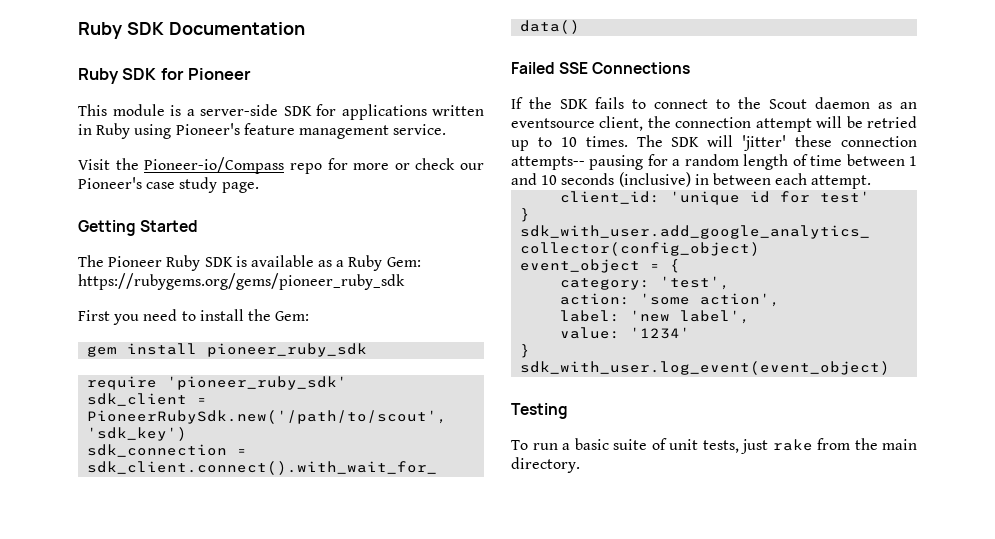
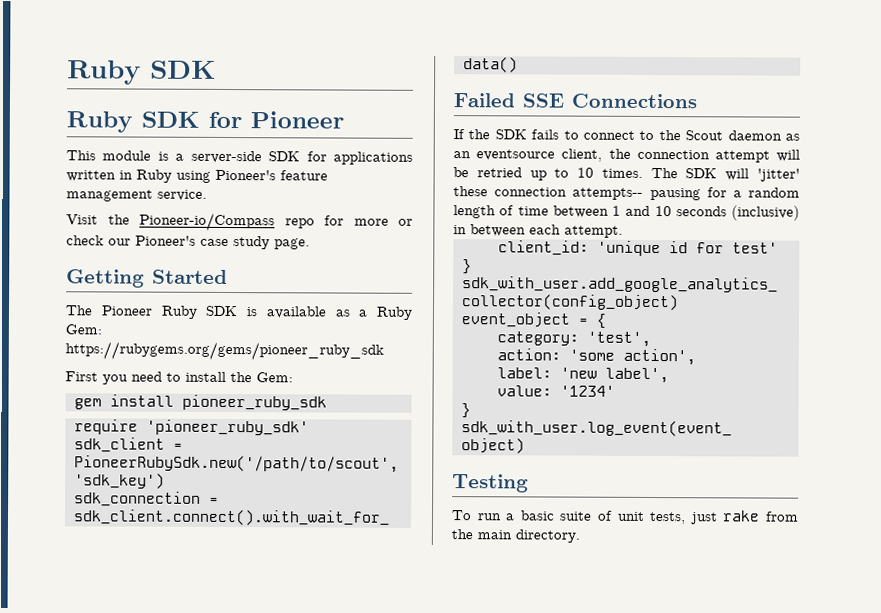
[78,22,305,39] Ruby SDK Documentation -> [67,60,216,85] Ruby SDK

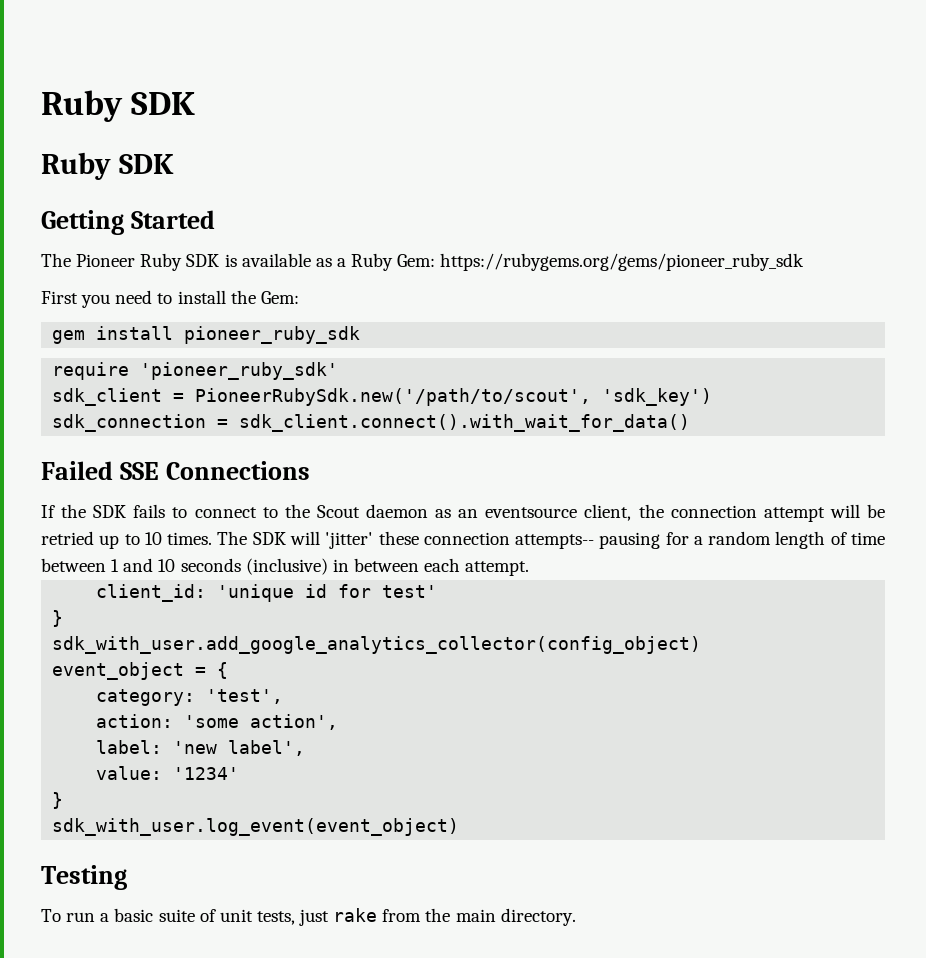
[208,111,344,129] [66,150,413,165] [66,169,328,183] [66,189,207,202] [66,212,413,232] [66,235,310,250] for Pioneer // This module is a server-side SDK for applications written in Ruby using Pioneer's feature management service. // Visit the Pioneer-io/Compass repo for more or check our Pioneer's case study page. -> (174, 164) none

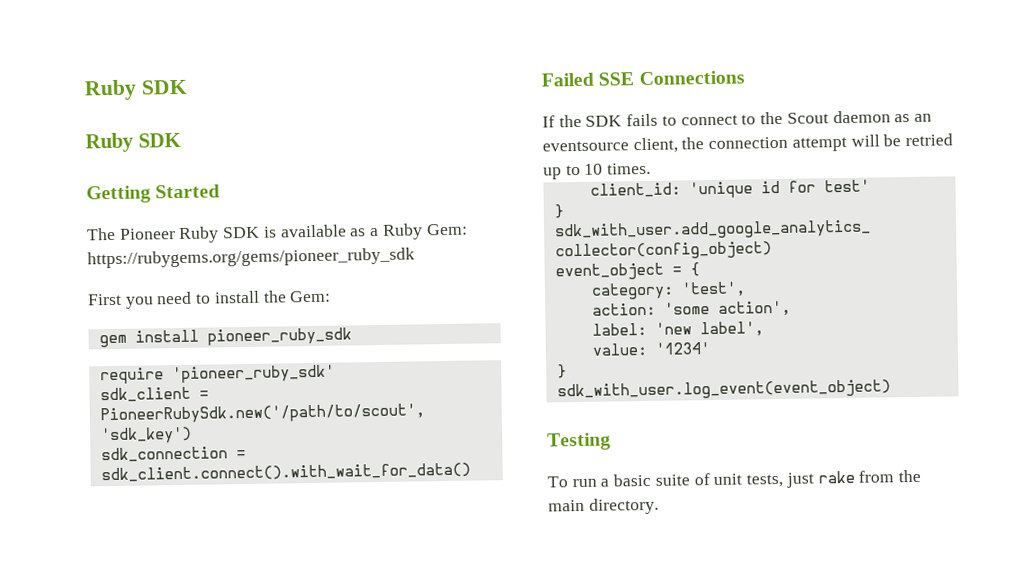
[217,531,886,549] [41,558,530,576] The SDK will 'jitter' these connection attempts-- pausing for a random length of time between 1 and 10 seconds (inclusive) in between each attempt. -> (652, 168) none

